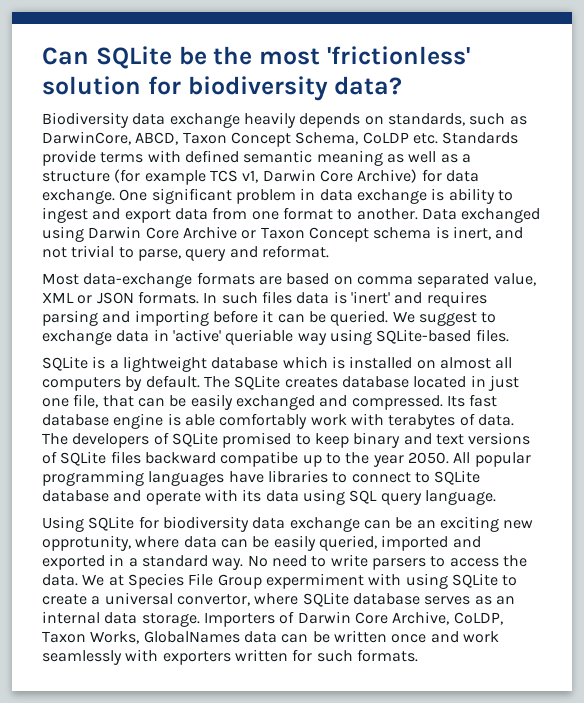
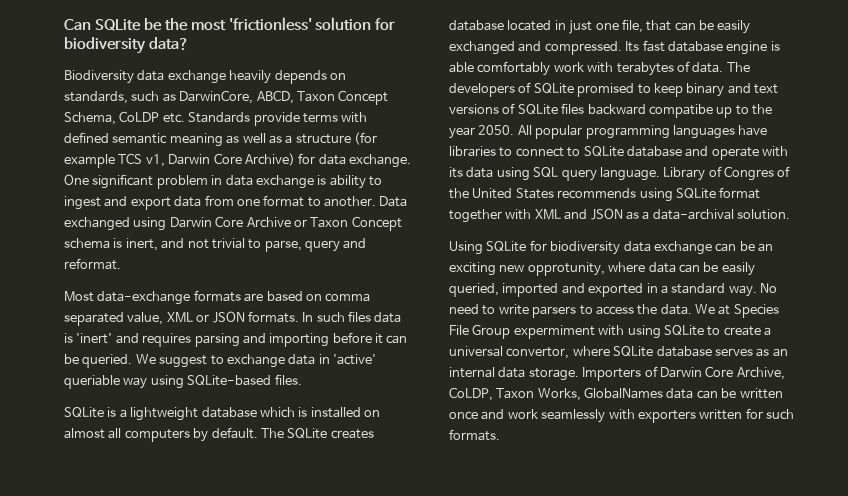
(496, 497) none -> [663,166,791,181] [449,187,761,202] [449,208,790,223] Library of Congres of the United States recommends using SQLite format together with XML and JSON as a data-archival solution.

